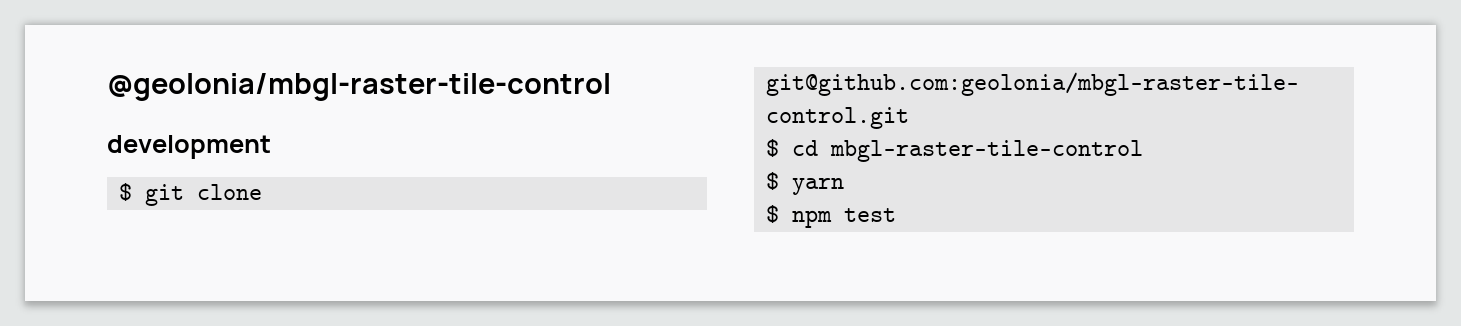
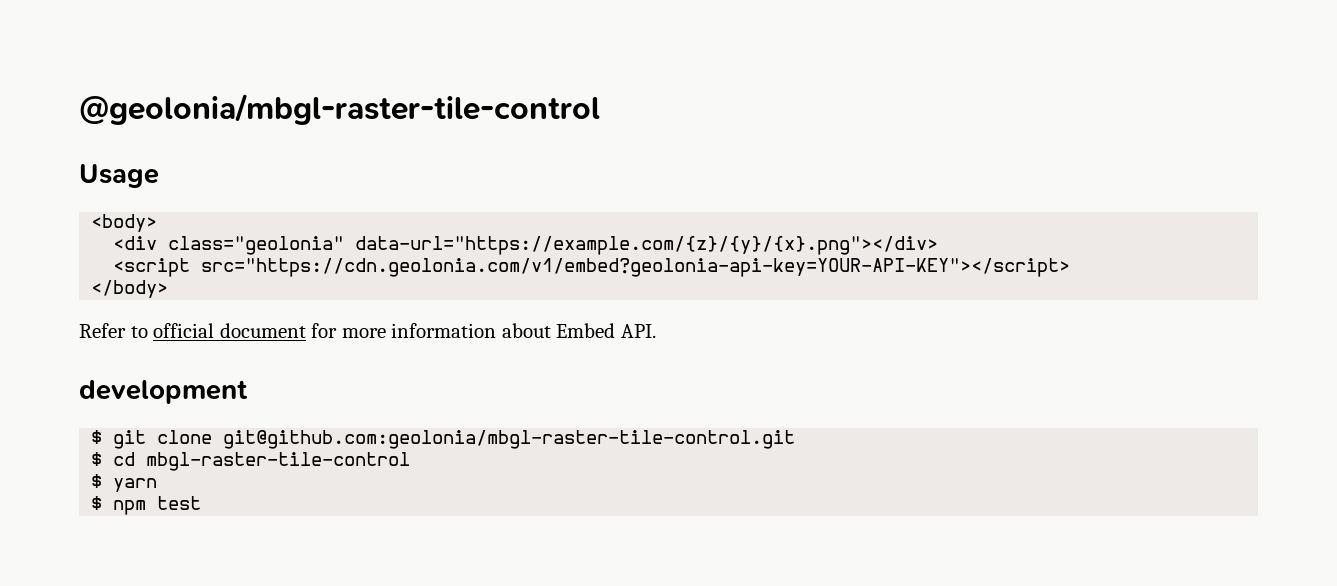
(611, 87) none -> [79,164,159,188] [91,214,158,232] [113,236,939,255] [113,258,1071,277] [91,280,169,298] [79,323,656,338] // Usage // <body> // <div class="geolonia" data-url="https://example.com/{z}/{y}/{x}.png"></div> // <script src="https://cdn.geolonia.com/v1/embed?geolonia-api-key=YOUR-API-KEY"></script> // </body> // Refer to official document for more information about Embed API.

